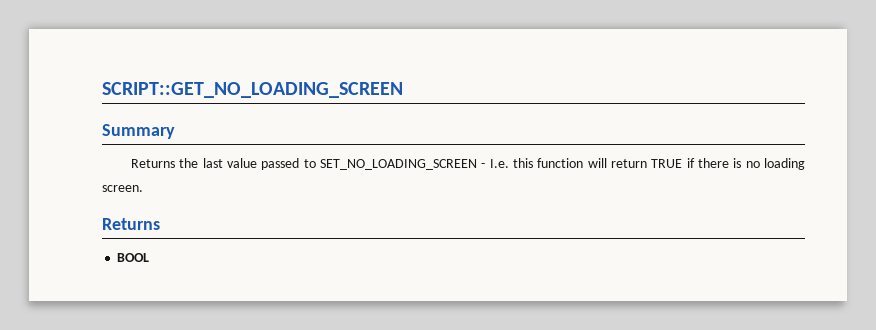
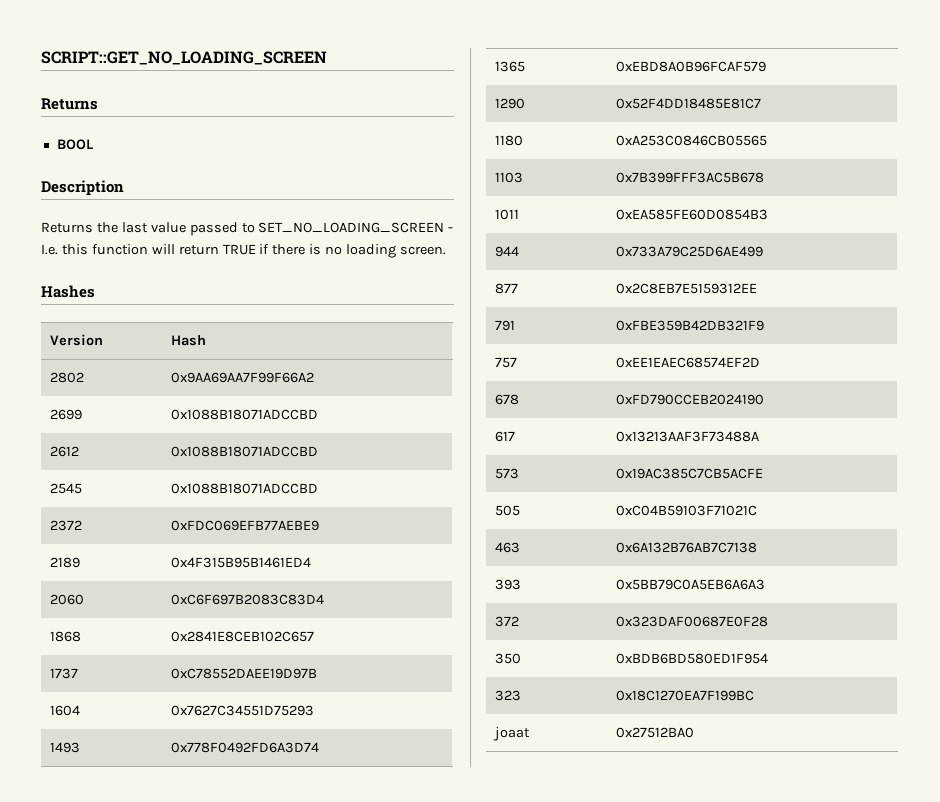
[102,124,175,139] Summary -> [41,98,98,110] [56,139,93,150] [41,180,124,196] Returns // BOOL // Description
[102,218,160,230] [117,253,150,262] Returns // BOOL -> [41,285,95,298] [49,334,103,346] [170,335,206,346] [49,372,84,383] [170,372,314,383] [49,409,82,420] [170,409,318,420] [49,446,79,457] [170,446,318,457] [49,483,82,494] [170,483,318,494] [49,520,82,531] [170,520,319,531] [49,557,80,568] [170,557,311,568] [49,594,84,605] [170,594,324,605] [49,631,81,642] [170,631,314,642] [49,668,78,679] [170,668,317,679] [49,705,80,716] [170,705,314,716] [49,742,80,753] [170,742,319,753] [494,61,525,72] [615,61,766,72] [494,98,525,109] [615,98,761,109] [494,135,523,146] [615,135,767,146] [494,172,523,183] [615,172,764,183] [494,209,519,220] [615,209,768,220] [494,246,519,257] [615,246,763,257] [494,283,518,294] [615,283,757,294] [494,320,515,331] [615,320,764,331] [494,357,517,368] [615,357,760,368] [494,394,519,405] [615,394,764,405] [494,431,515,442] [615,431,759,442] [494,468,519,479] [615,468,763,479] [494,505,520,516] [615,505,757,516] [494,542,520,553] [615,542,757,553] [494,579,521,590] [615,579,765,590] [494,616,519,627] [615,616,768,627] [494,653,521,664] [615,653,768,664] [494,690,521,701] [615,690,754,701] [492,727,530,741] [615,727,694,738] Hashes // Version | Hash // 2802 | 0x9AA69AA7F99F66A2 // 2699 | 0x1088B18071ADCCBD // 2612 | 0x1088B18071ADCCBD // 2545 | 0x1088B18071ADCCBD // 2372 | 0xFDC069EFB77AEBE9 // 2189 | 0x4F315B95B1461ED4 // 2060 | 0xC6F697B2083C83D4 // 1868 | 0x2841E8CEB102C657 // 1737 | 0xC78552DAEE19D97B // 1604 | 0x7627C34551D75293 // 1493 | 0x778F0492FD6A3D74 // 1365 | 0xEBD8A0B96FCAF579 // 1290 | 0x52F4DD18485E81C7 // 1180 | 0xA253C0846CB05565 // 1103 | 0x7B399FFF3AC5B678 // 1011 | 0xEA585FE60D0854B3 // 944 | 0x733A79C25D6AE499 // 877 | 0x2C8EB7E5159312EE // 791 | 0xFBE359B42DB321F9 // 757 | 0xEE1EAEC68574EF2D // 678 | 0xFD790CCEB2024190 // 617 | 0x13213AAF3F73488A // 573 | 0x19AC385C7CB5ACFE // 505 | 0xC04B59103F71021C // 463 | 0x6A132B76AB7C7138 // 393 | 0x5BB79C0A5EB6A6A3 // 372 | 0x323DAF00687E0F28 // 350 | 0xBDB6BD580ED1F954 // 323 | 0x18C1270EA7F199BC // joaat | 0x27512BA0

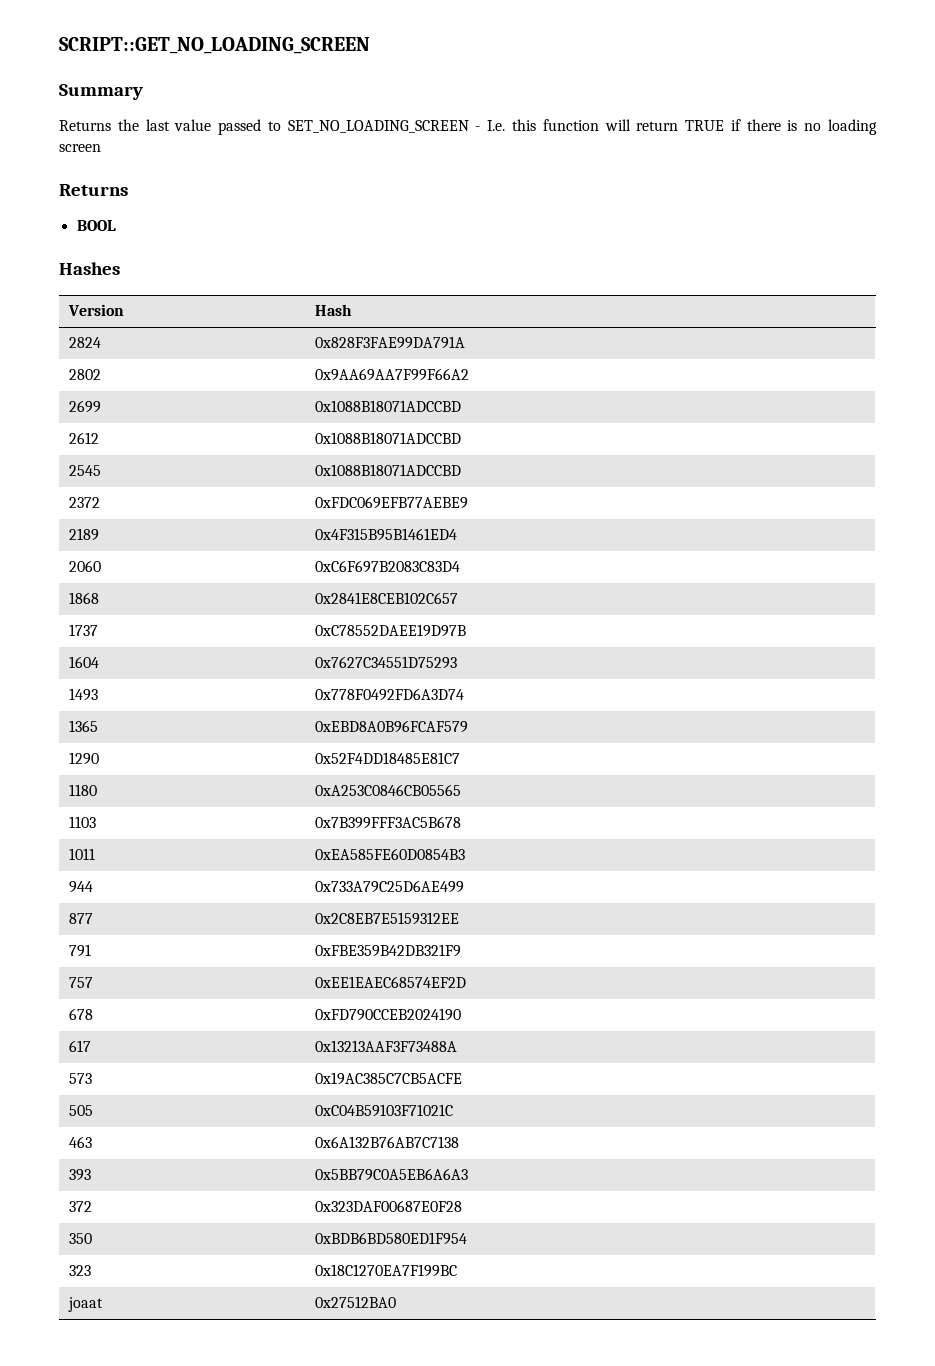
[41,98,98,110] [56,139,93,150] [41,180,124,196] Returns // BOOL // Description -> [59,84,143,100] Summary
[400,246,447,255] screen. -> [59,144,101,152] [59,184,128,196] [76,220,116,231] screen // Returns // BOOL
(206, 340) none -> [68,337,101,348] [314,336,465,349] // 2824 | 0x828F3FAE99DA791A

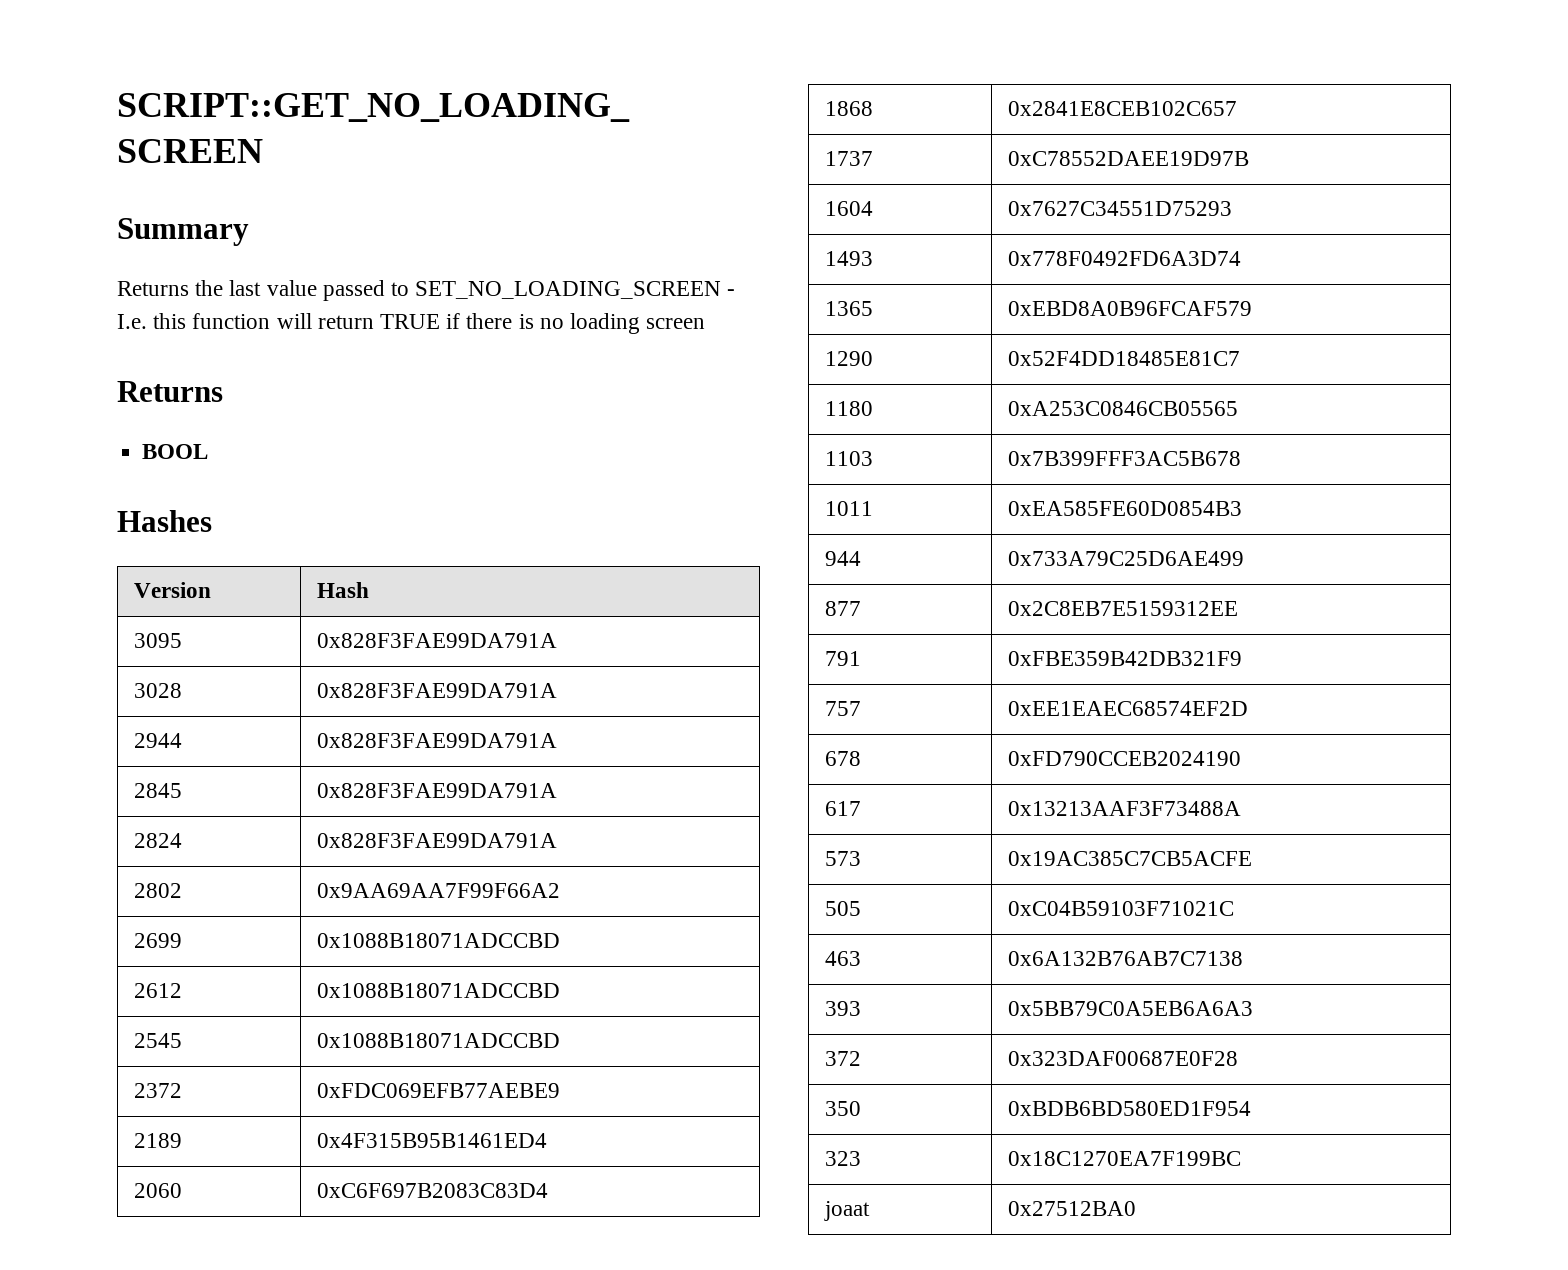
(352, 310) none -> [134,633,183,648] [317,633,558,648] [134,683,183,698] [317,683,558,698] [134,733,183,748] [317,733,558,748] [134,783,183,798] [317,783,558,798] // 3095 | 0x828F3FAE99DA791A // 3028 | 0x828F3FAE99DA791A // 2944 | 0x828F3FAE99DA791A // 2845 | 0x828F3FAE99DA791A

